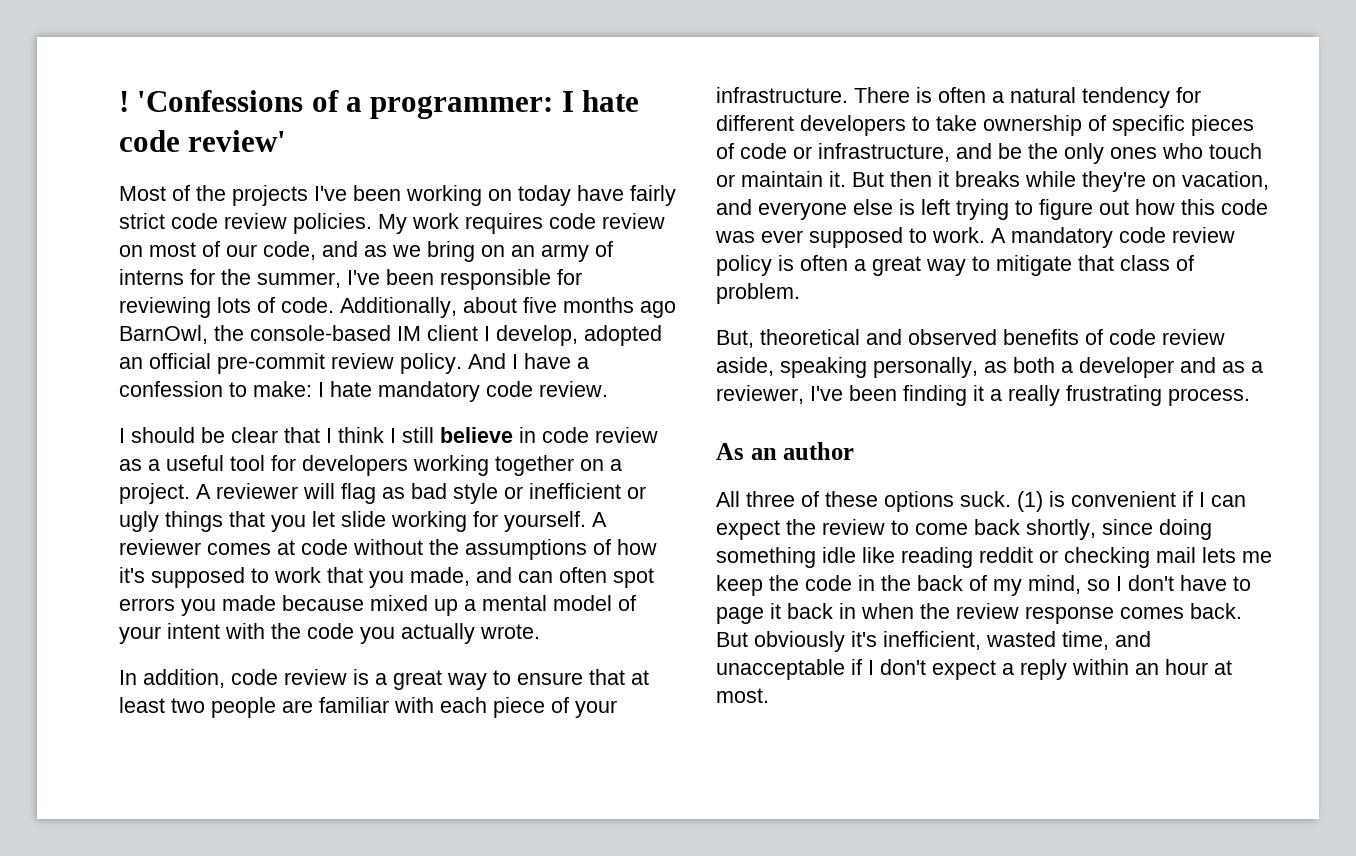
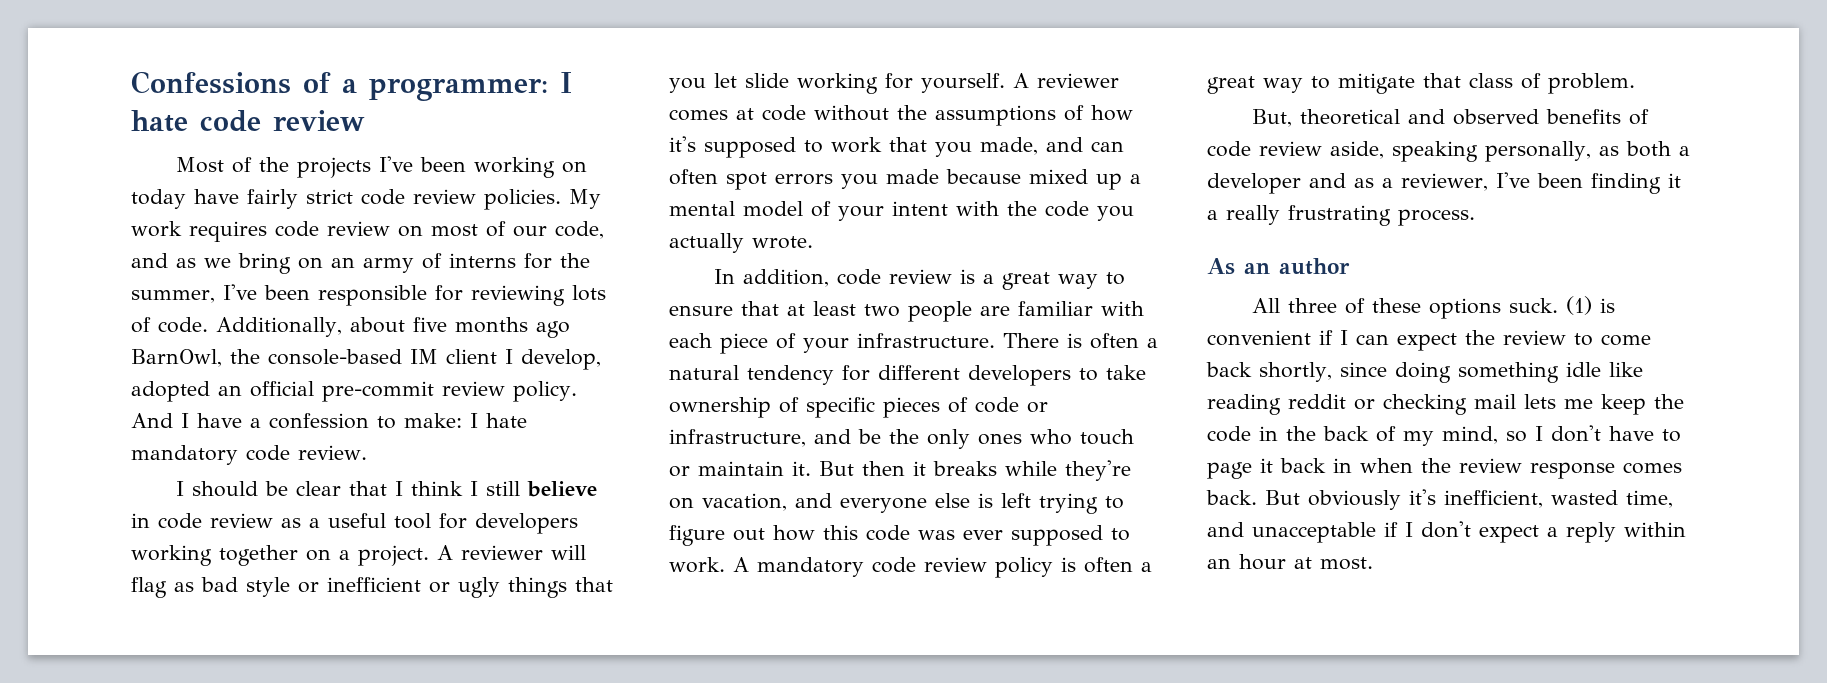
[119,90,304,112] ! 'Confessions -> [131,71,291,94] Confessions
[188,130,287,152] review' -> [273,110,365,131] review

